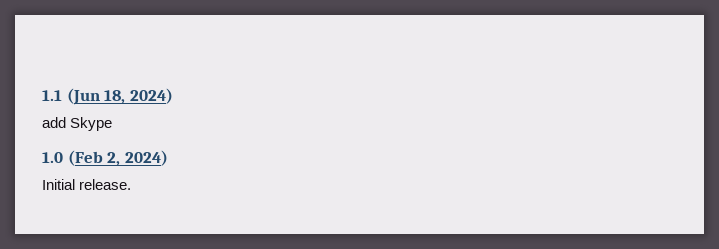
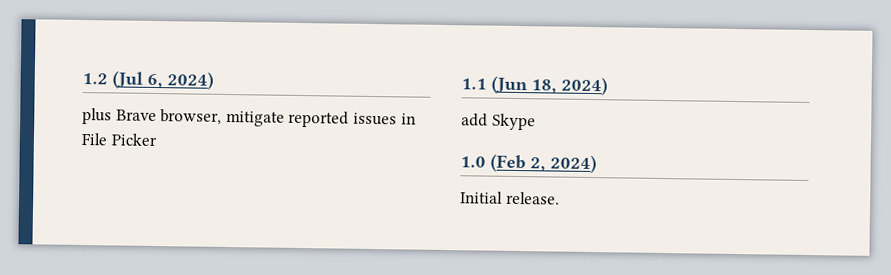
(42, 95) none -> [82,70,214,90] [82,107,416,128] [81,132,158,147] 1.2 (Jul 6, 2024) // plus Brave browser, mitigate reported issues in File Picker //

